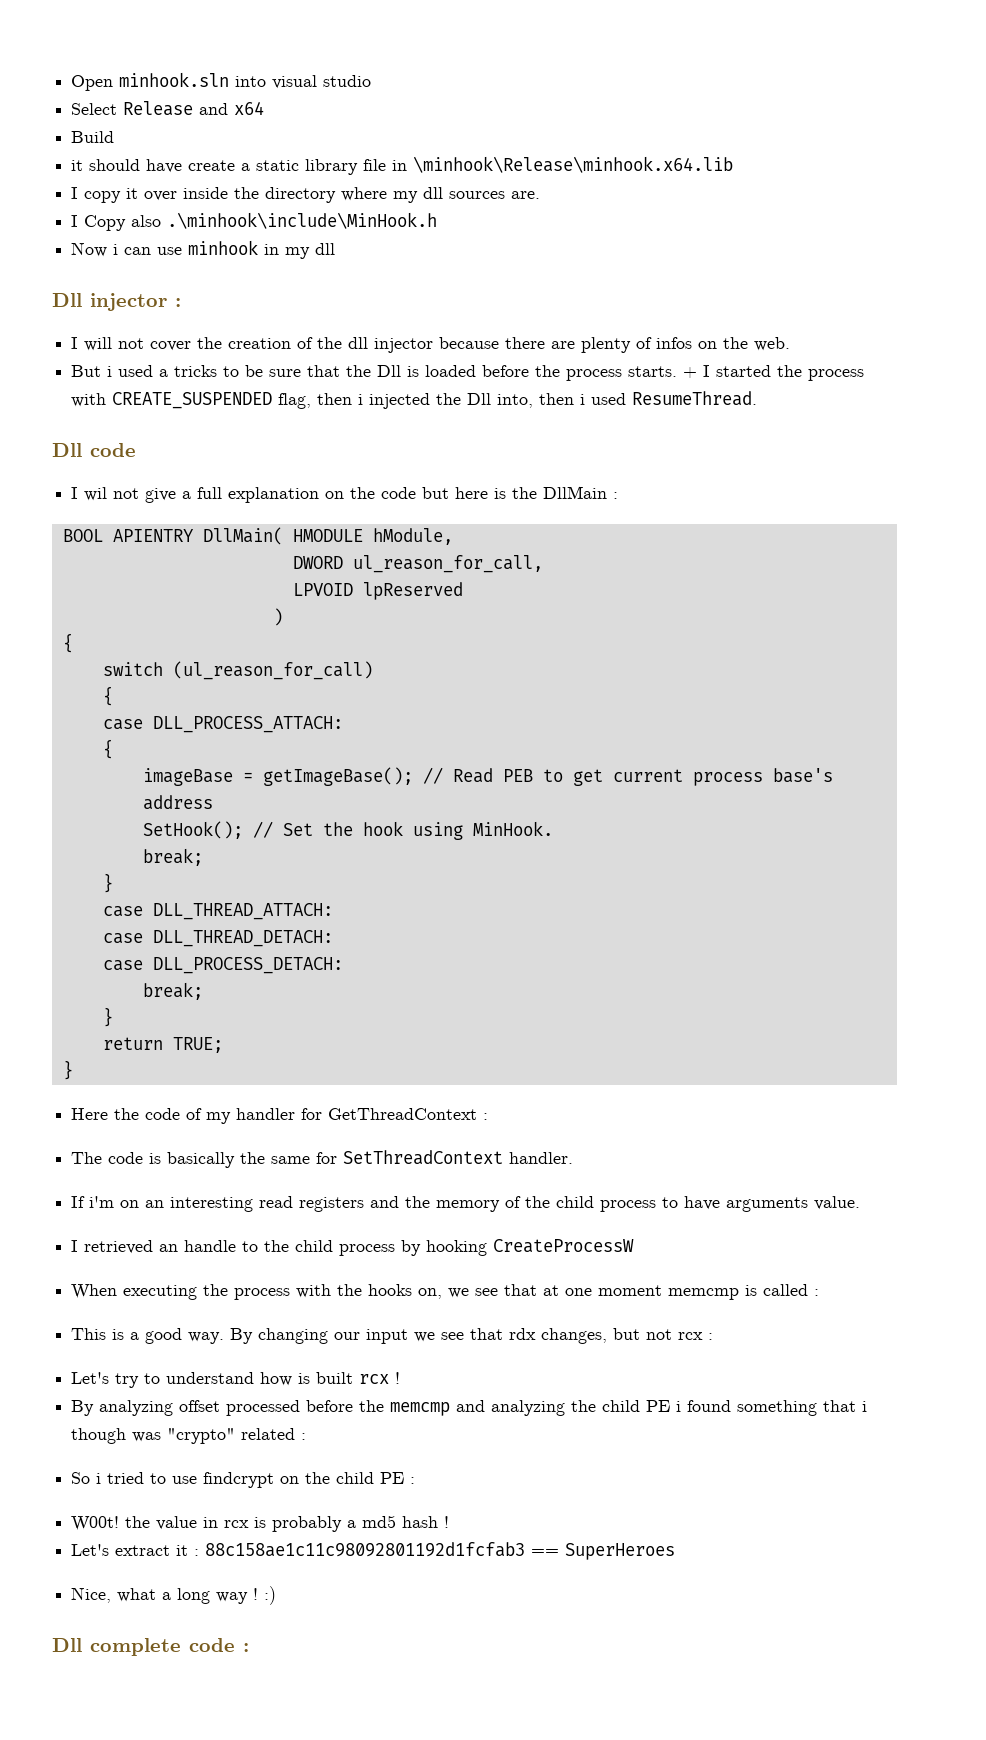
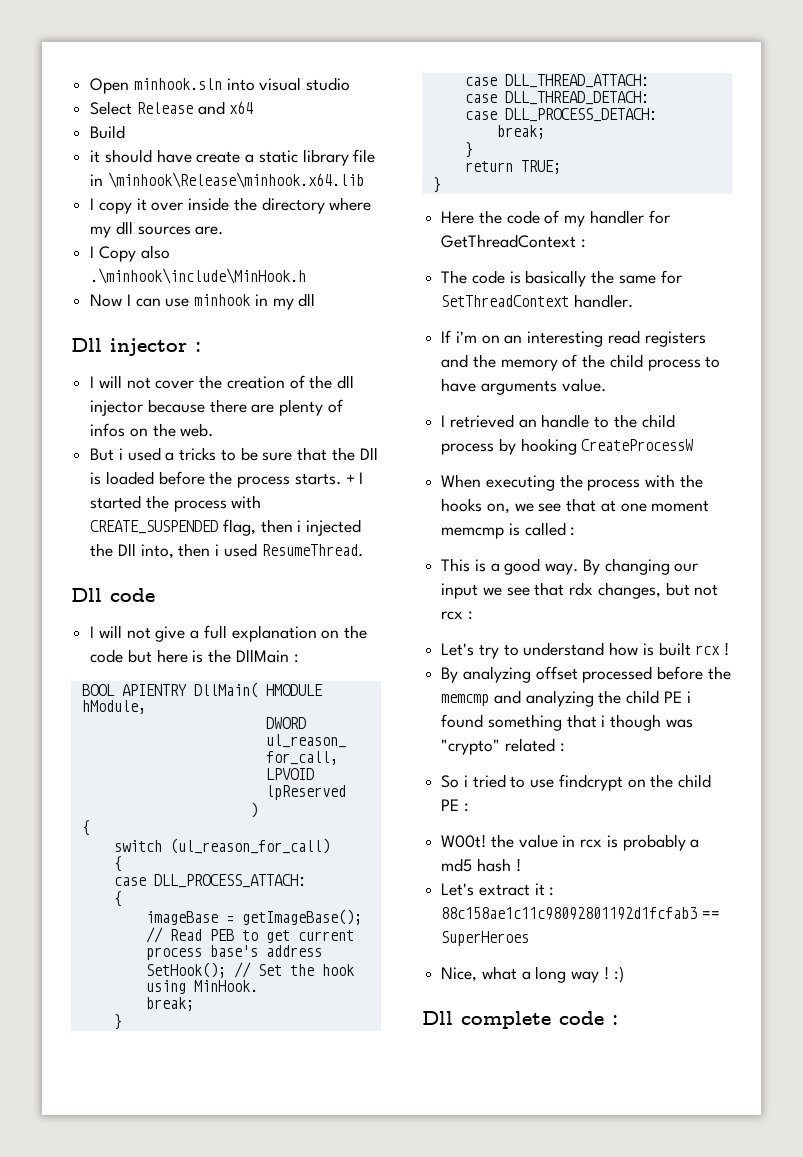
[113,244,119,255] i -> [126,294,131,306] I
[84,487,108,501] wil -> [98,625,122,638] will

